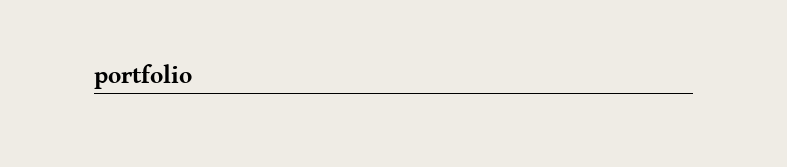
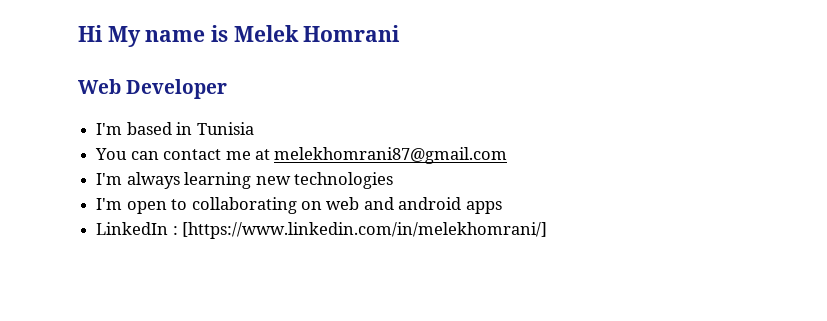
[94,64,192,89] portfolio -> [78,25,401,47] [78,79,228,99] [96,122,254,135] [95,147,508,164] [96,172,393,189] [96,197,502,214] [96,222,548,239] Hi My name is Melek Homrani // Web Developer // I'm based in Tunisia // You can contact me at melekhomrani87@gmail.com // I'm always learning new technologies // I'm open to collaborating on web and android apps // LinkedIn : [https://www.linkedin.com/in/melekhomrani/]

